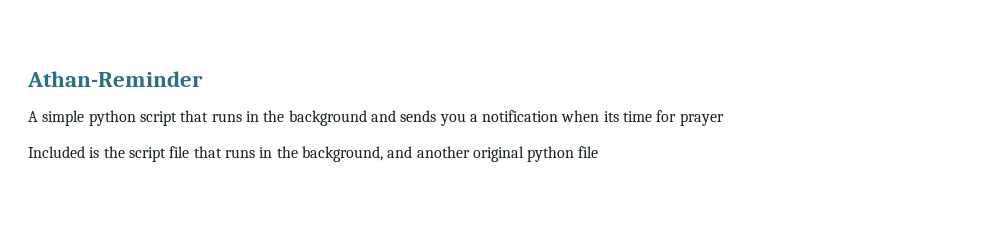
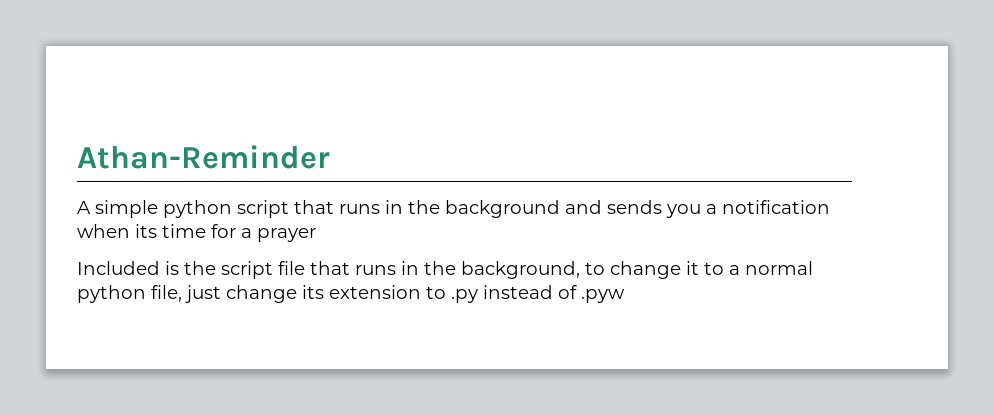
(677, 116) none -> [241,228,252,238] a
[387,146,599,162] and another original python file -> [585,261,813,279] [77,285,625,303] to change it to a normal python file, just change its extension to .py instead of .pyw

